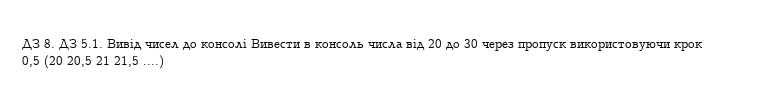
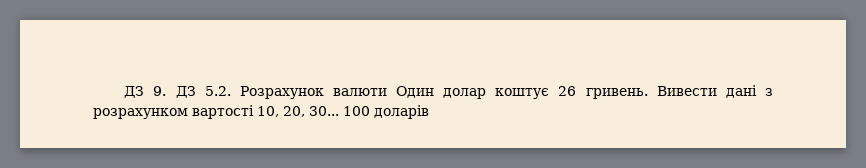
[22,39,702,51] [22,55,164,69] ДЗ 8. ДЗ 5.1. Вивід чисел до консолі Вивести в консоль числа від 20 до 30 через пропуск використовуючи крок 0,5 (20 20,5 21 21,5 ....) -> [124,85,773,99] [93,105,429,119] ДЗ 9. ДЗ 5.2. Розрахунок валюти Один долар коштує 26 гривень. Вивести дані з розрахунком вартості 10, 20, 30... 100 доларів

